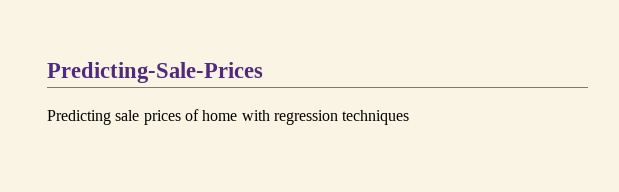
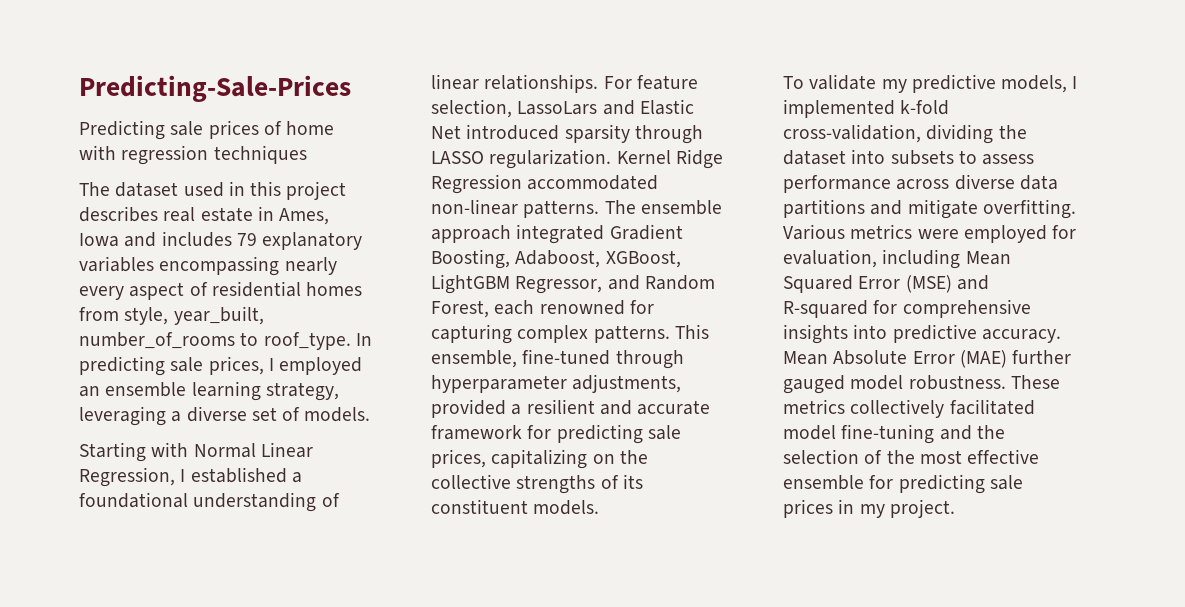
(410, 117) none -> [79,181,347,200] [79,206,330,225] [79,231,363,250] [79,256,337,276] [79,281,363,300] [79,306,264,325] [79,332,372,350] [79,356,363,376] [79,381,339,401] [79,406,371,426] [79,442,313,462] [79,467,302,487] [79,492,340,512] [431,74,698,93] [431,99,694,118] [431,124,703,144] [431,149,723,169] [431,174,659,194] [431,199,722,218] [431,224,683,244] [431,249,681,269] [431,274,715,294] [431,300,654,318] [431,324,709,344] [431,349,684,369] [431,374,682,393] [431,399,711,418] [431,424,681,444] [431,449,648,469] [431,474,643,494] [431,499,600,515] [783,74,1078,93] [783,99,950,118] [783,124,1027,144] [783,149,1035,165] [783,174,1058,193] [783,199,1076,219] [783,224,1077,243] [783,249,1011,269] [783,275,989,293] [783,299,1031,318] [783,324,1061,344] [783,350,1072,368] [783,375,1060,394] [783,399,1035,418] [783,424,1005,444] [783,449,1040,464] [783,474,1023,494] [783,499,955,518] // The dataset used in this project describes real estate in Ames, Iowa and includes 79 explanatory variables encompassing nearly every aspect of residential homes from style, year_built, number_of_rooms to roof_type. In predicting sale prices, I employed an ensemble learning strategy, leveraging a diverse set of models. // Starting with Normal Linear Regression, I established a foundational understanding of linear relationships. For feature selection, LassoLars and Elastic Net introduced sparsity through LASSO regularization. Kernel Ridge Regression accommodated non-linear patterns. The ensemble approach integrated Gradient Boosting, Adaboost, XGBoost, LightGBM Regressor, and Random Forest, each renowned for capturing complex patterns. This ensemble, fine-tuned through hyperparameter adjustments, provided a resilient and accurate framework for predicting sale prices, capitalizing on the collective strengths of its constituent models. // To validate my predictive models, I implemented k-fold cross-validation, dividing the dataset into subsets to assess performance across diverse data partitions and mitigate overfitting. Various metrics were employed for evaluation, including Mean Squared Error (MSE) and R-squared for comprehensive insights into predictive accuracy. Mean Absolute Error (MAE) further gauged model robustness. These metrics collectively facilitated model fine-tuning and the selection of the most effective ensemble for predicting sale prices in my project.

